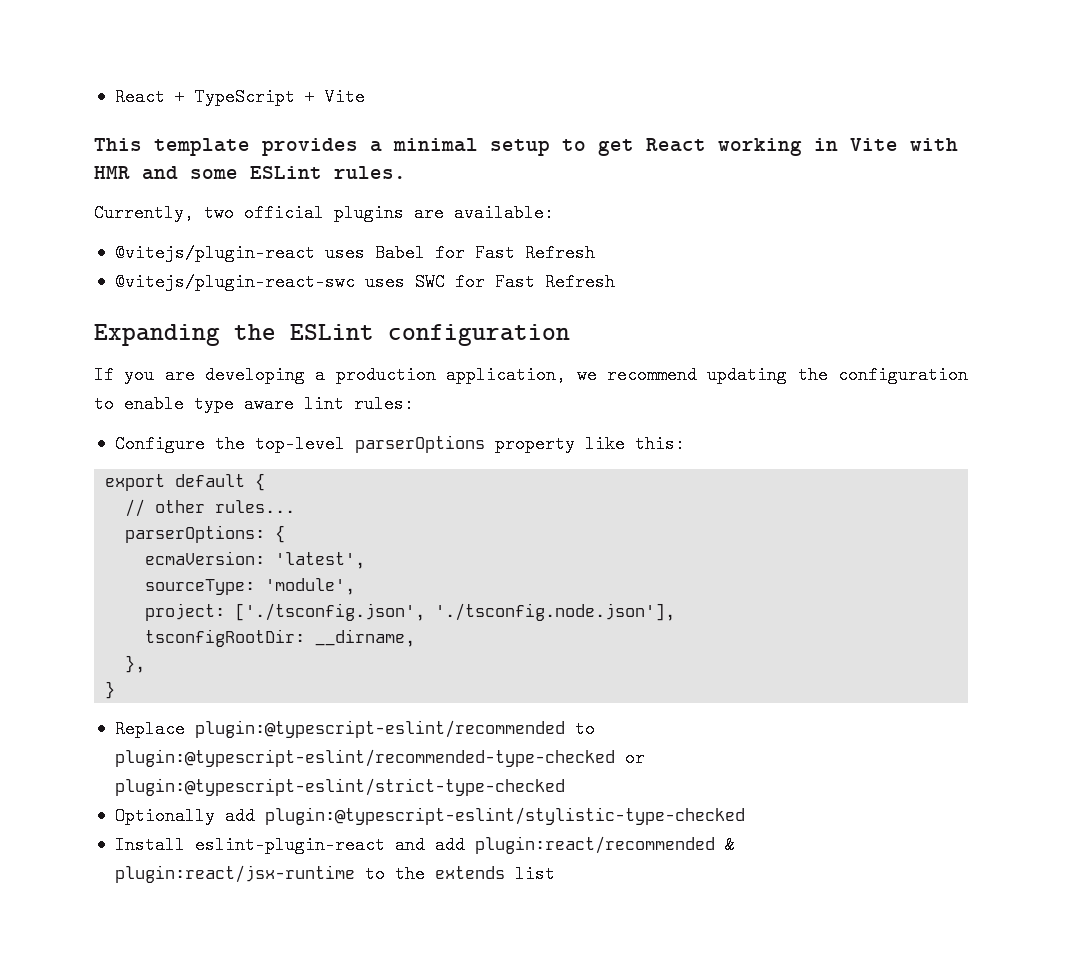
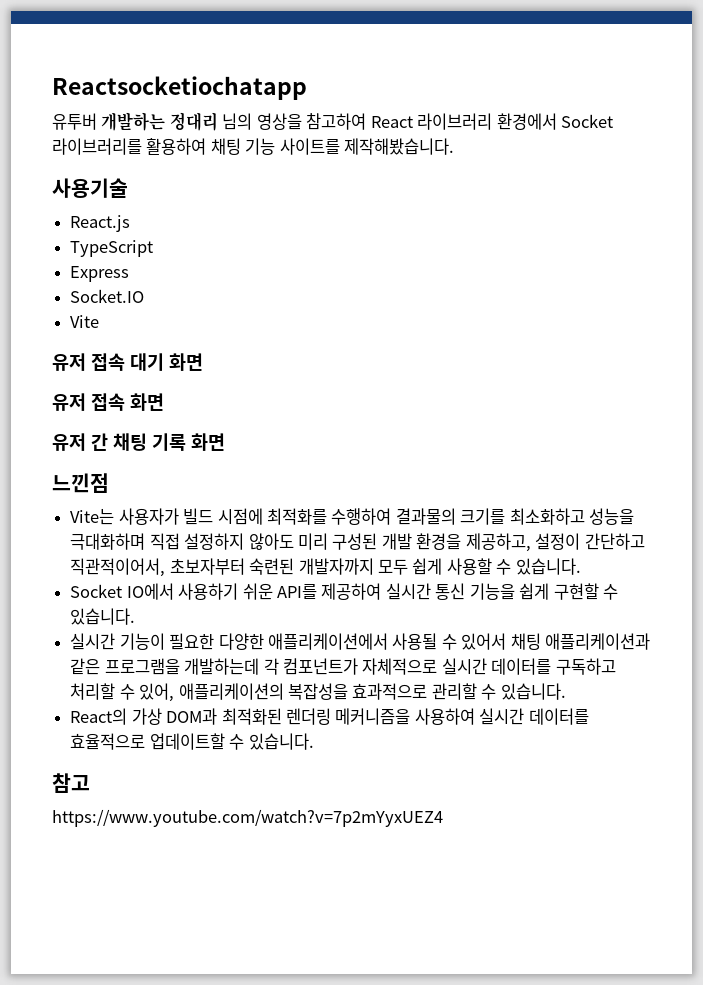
[114,88,185,106] React + -> [52,76,307,100] [52,112,614,131] [52,138,455,155] [52,178,128,198] [70,215,131,232] Reactsocketiochatapp // 유투버 개발하는 정대리 님의 영상을 참고하여 React 라이브러리 환경에서 Socket 라이브러리를 활용하여 채팅 기능 사이트를 제작해봤습니다. // 사용기술 // React.js //
[304,88,315,106] + -> [70,266,130,282] [70,289,145,303] // Express // Socket.IO //
[94,138,958,156] [94,166,406,180] [94,204,554,222] [114,244,595,262] [114,273,615,291] [94,324,570,346] [94,366,968,384] [94,395,414,413] [114,435,685,453] [105,473,266,491] [125,499,296,517] [125,525,286,543] [145,551,366,569] [145,578,356,595] [145,603,676,621] [145,629,416,647] [125,655,146,673] [105,681,116,699] [114,720,595,738] [114,749,645,767] [114,778,565,796] [114,807,745,825] [114,836,735,854] [114,865,555,883] This template provides a minimal setup to get React working in Vite with HMR and some ESLint rules. // Currently, two official plugins are available: // @vitejs/plugin-react uses Babel for Fast Refresh // @vitejs/plugin-react-swc uses SWC for Fast Refresh // Expanding the ESLint configuration // If you are developing a production application, we recommend updating the configuration to enable type aware lint rules: // Configure the top-level parserOptions property like this: // export default { // // other rules... // parserOptions: { // ecmaVersion: 'latest', // sourceType: 'module', // project: ['./tsconfig.json', './tsconfig.node.json'], // tsconfigRootDir: __dirname, // }, // } // Replace plugin:@typescript-eslint/recommended to plugin:@typescript-eslint/recommended-type-checked or plugin:@typescript-eslint/strict-type-checked // Optionally add plugin:@typescript-eslint/stylistic-type-checked // Install eslint-plugin-react and add plugin:react/recommended & plugin:react/jsx-runtime to the extends list -> [52,353,203,371] [52,393,164,411] [52,433,225,451] [52,473,109,493] [70,508,635,525] [70,533,645,552] [70,558,581,577] [70,583,619,600] [70,608,136,625] [70,633,651,650] [70,658,616,675] [70,683,566,702] [70,708,589,725] [70,733,314,750] [52,773,90,793] [52,809,443,827] 유저 접속 대기 화면 // 유저 접속 화면 // 유저 간 채팅 기록 화면 // 느낀점 // Vite는 사용자가 빌드 시점에 최적화를 수행하여 결과물의 크기를 최소화하고 성능을 극대화하며 직접 설정하지 않아도 미리 구성된 개발 환경을 제공하고, 설정이 간단하고 직관적이어서, 초보자부터 숙련된 개발자까지 모두 쉽게 사용할 수 있습니다. // Socket IO에서 사용하기 쉬운 API를 제공하여 실시간 통신 기능을 쉽게 구현할 수 있습니다. // 실시간 기능이 필요한 다양한 애플리케이션에서 사용될 수 있어서 채팅 애플리케이션과 같은 프로그램을 개발하는데 각 컴포넌트가 자체적으로 실시간 데이터를 구독하고 처리할 수 있어, 애플리케이션의 복잡성을 효과적으로 관리할 수 있습니다. // React의 가상 DOM과 최적화된 렌더링 메커니즘을 사용하여 실시간 데이터를 효율적으로 업데이트할 수 있습니다. // 참고 // https://www.youtube.com/watch?v=7p2mYyxUEZ4

